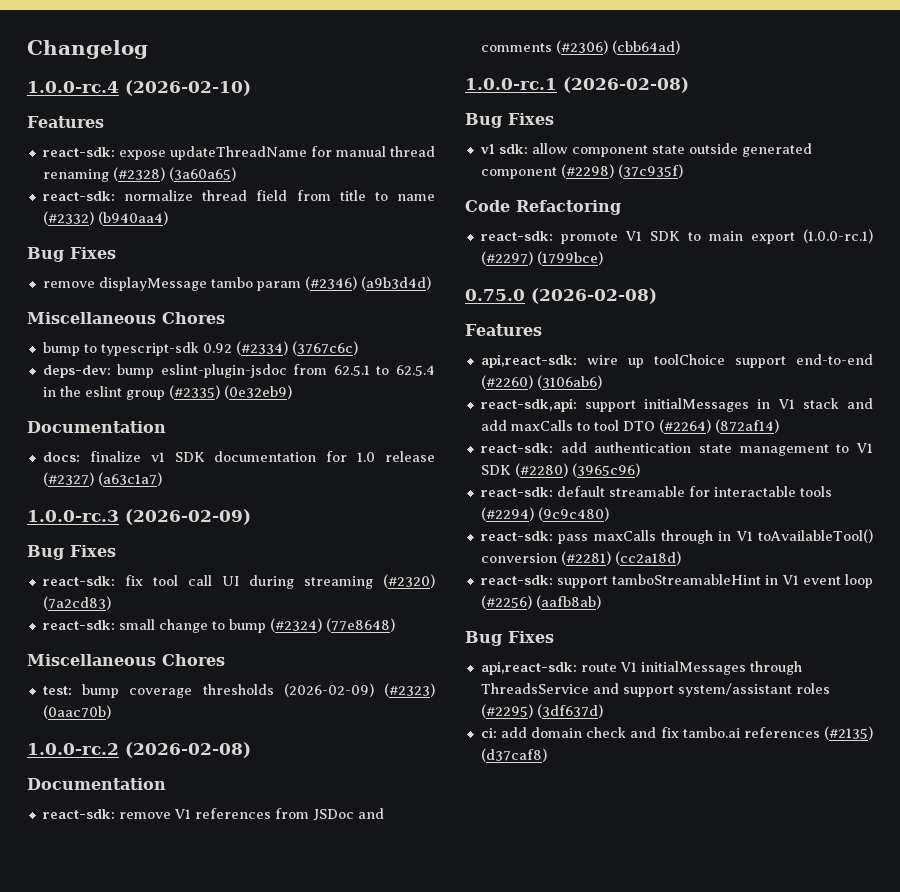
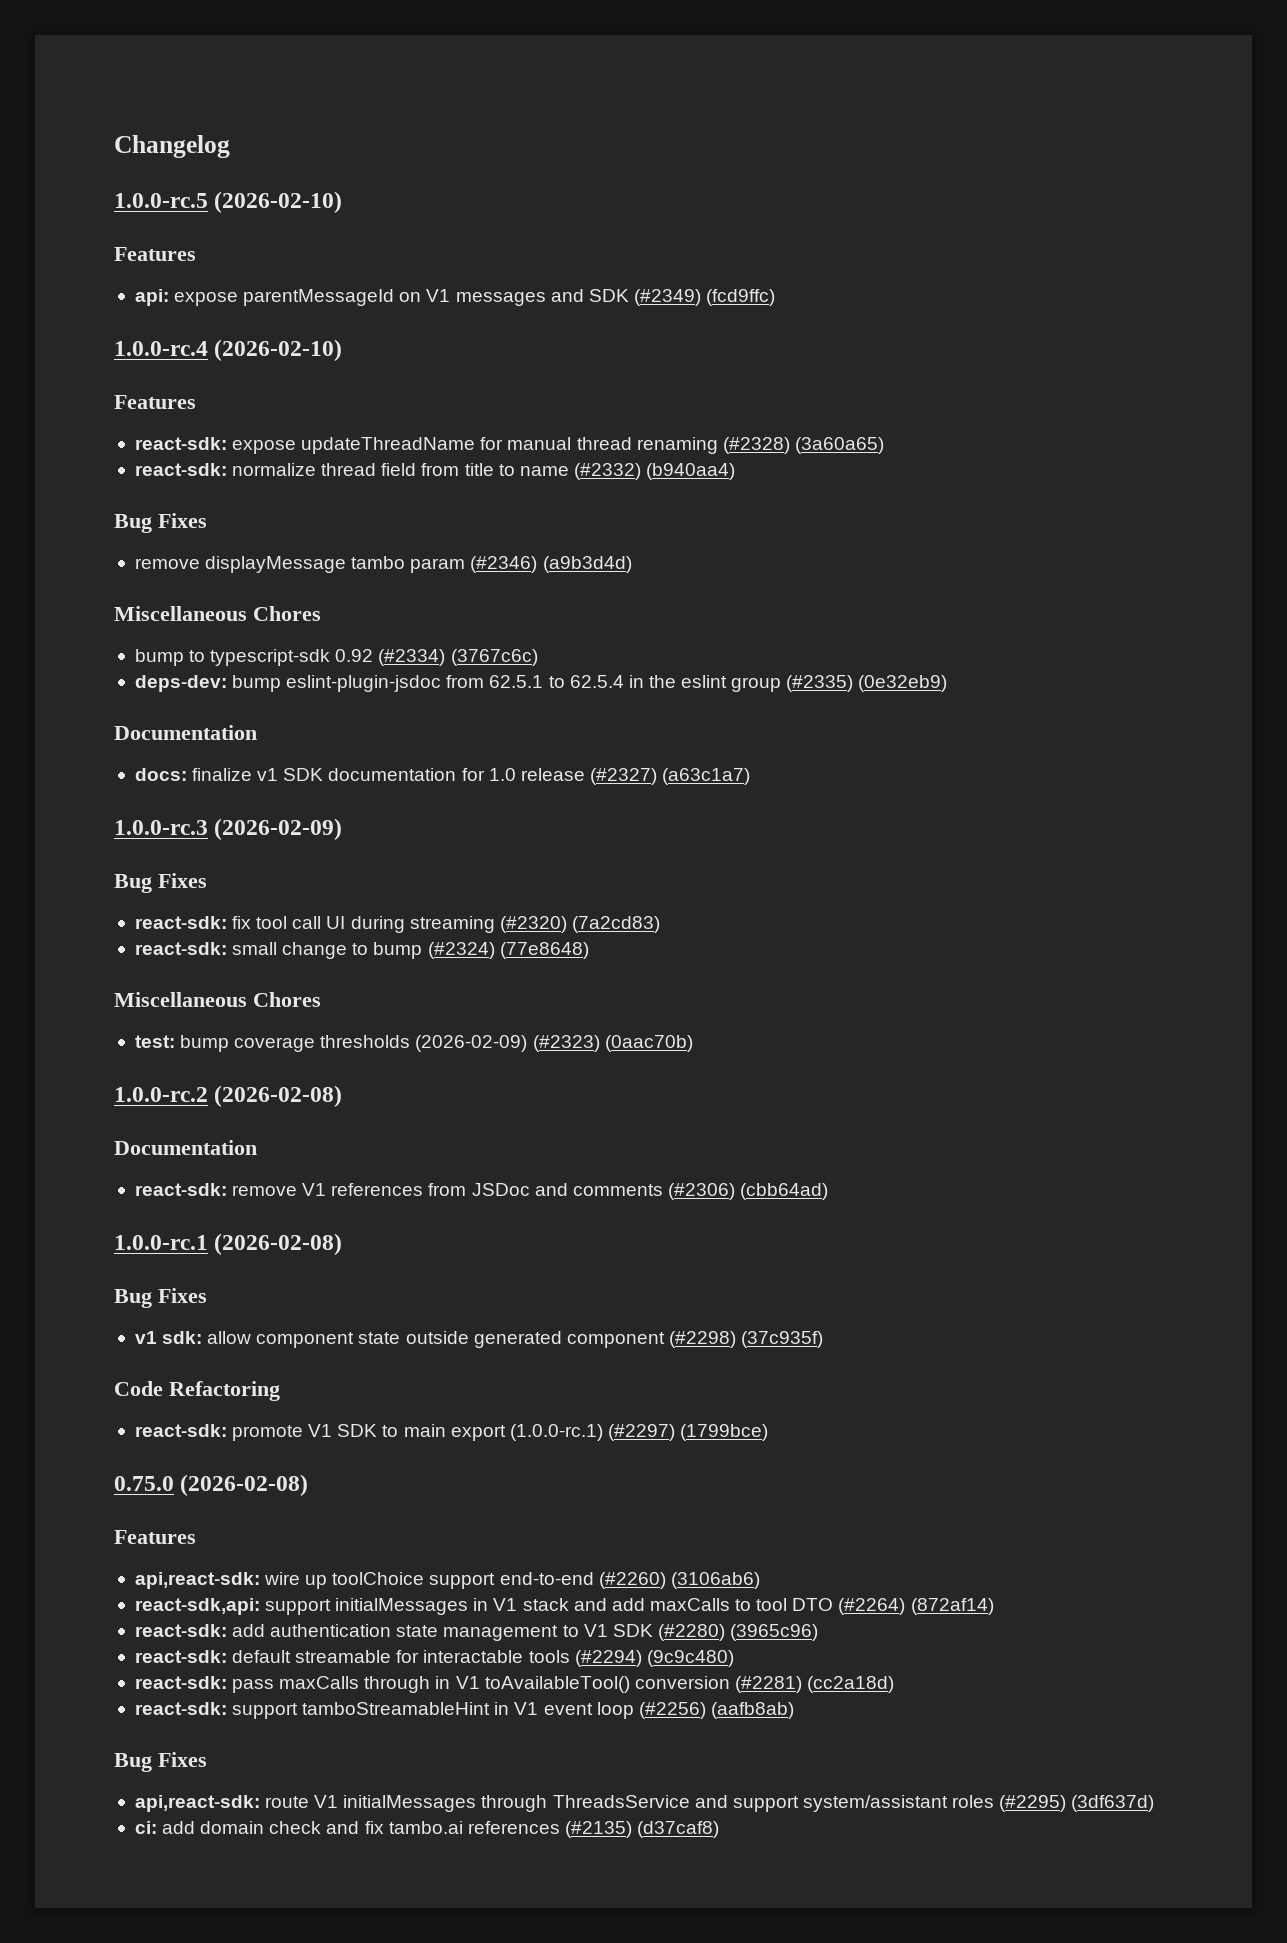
(148, 49) none -> [114,191,343,213] [114,247,196,261] [134,289,776,306] // 1.0.0-rc.5 (2026-02-10) // Features // api: expose parentMessageId on V1 messages and SDK (#2349) (fcd9ffc)

